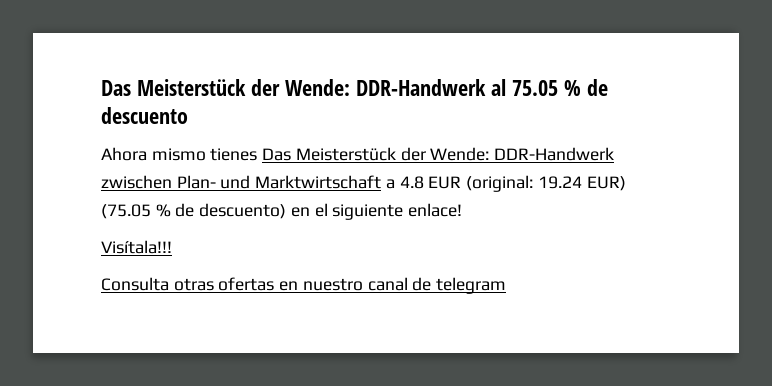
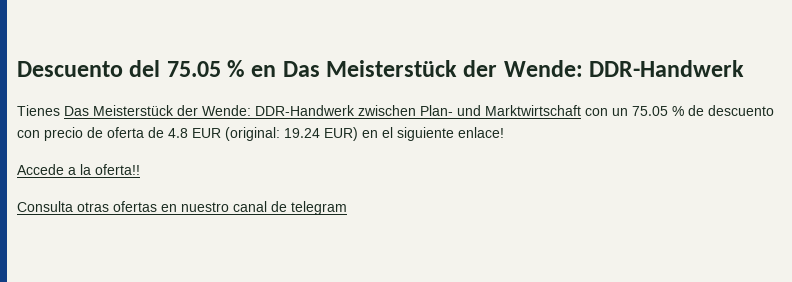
[101,79,608,96] [101,107,188,124] [101,147,258,161] Das Meisterstück der Wende: DDR-Handwerk al 75.05 % de descuento // Ahora mismo tienes -> [17,60,745,77] [17,105,60,116] Descuento del 75.05 % en Das Meisterstück der Wende: DDR-Handwerk // Tienes
[385,179,395,189] a -> [585,105,774,116] [17,127,164,141] con un 75.05 % de descuento con precio de oferta de
[101,203,287,219] (75.05 % de descuento) -> (358, 134) none
[101,240,172,254] Visítala!!! -> [17,164,140,175] Accede a la oferta!!

